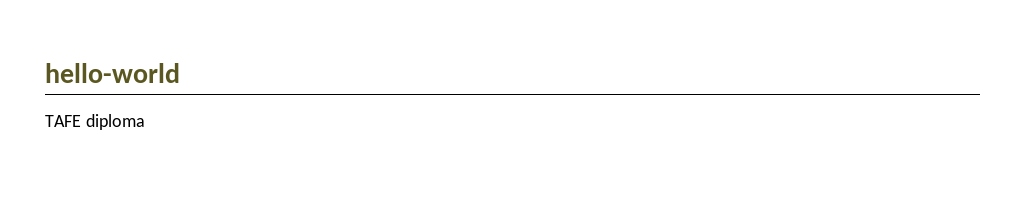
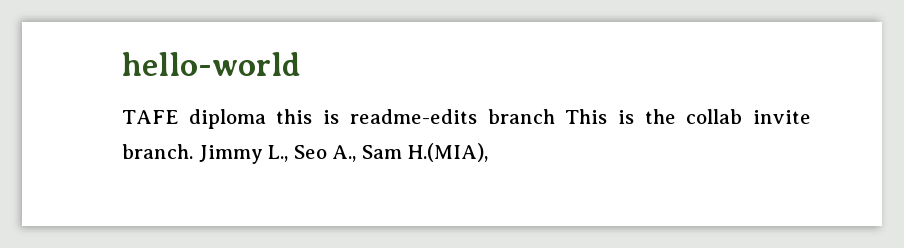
(145, 122) none -> [276,109,812,124] [122,143,489,164] this is readme-edits branch This is the collab invite branch. Jimmy L., Seo A., Sam H.(MIA),

